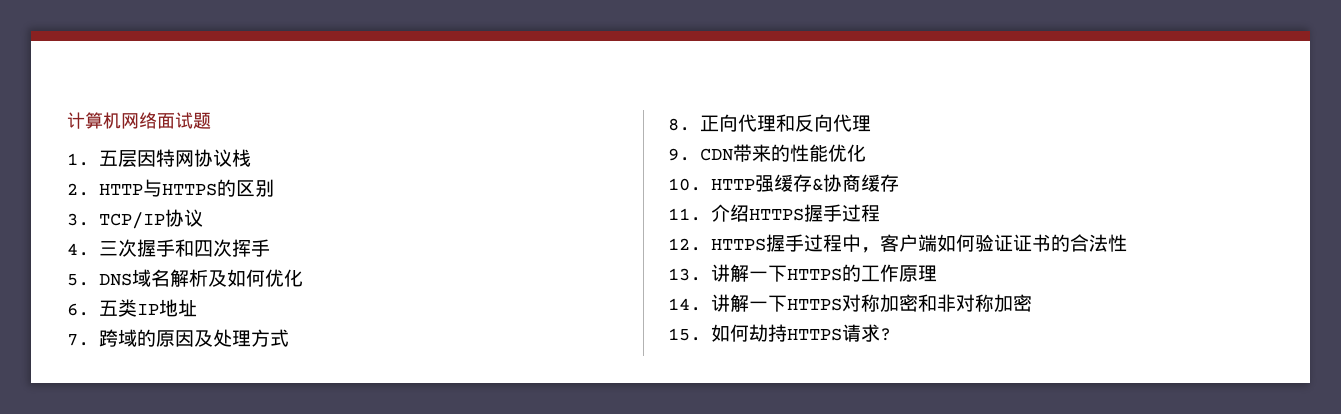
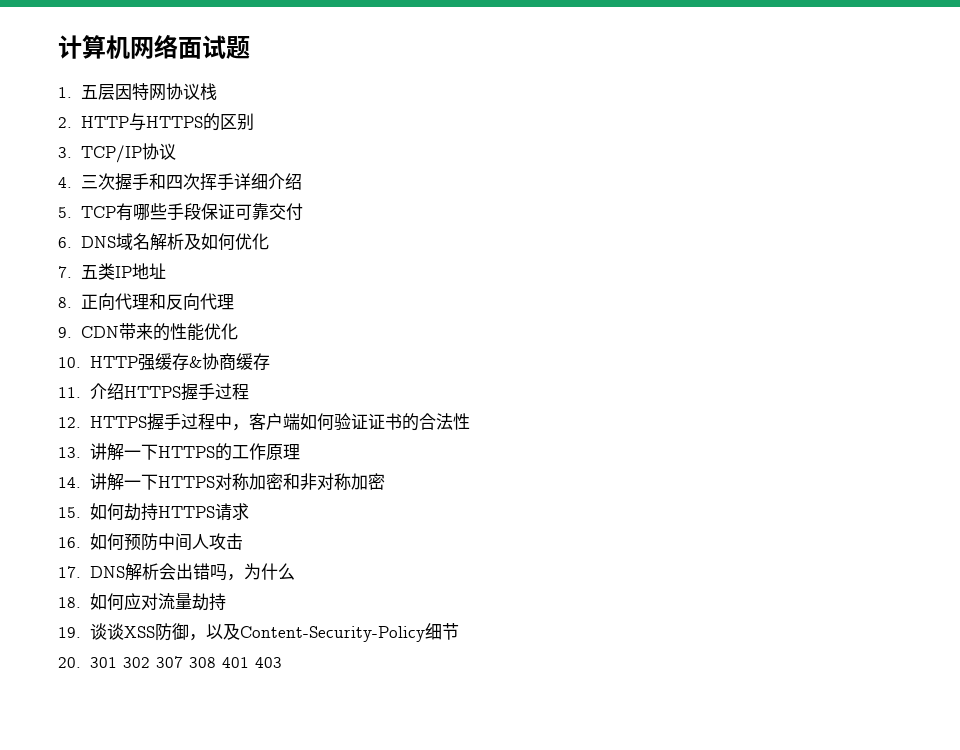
[67,274,89,286] // 5. -> [233,173,302,190] [58,203,303,221] [58,237,72,248] 详细介绍 // 5. TCP有哪些手段保证可靠交付 // 6.
[67,303,89,316] 6. -> [58,266,72,278] 7.
[67,329,289,347] // 7.跨域的原因及处理方式 -> (166, 271) none
[879,328,891,341] ? -> [58,533,243,551] [58,563,295,581] [58,593,226,611] [58,623,459,642] [58,656,282,668] // 16.如何预防中间人攻击 // 17. DNS解析会出错吗，为什么 // 18.如何应对流量劫持 // 19.谈谈XSS防御，以及Content-Security-Policy细节 // 20. 301 302 307 308 401 403

